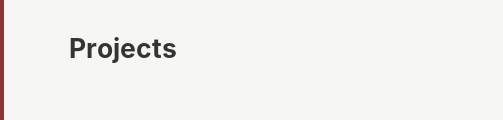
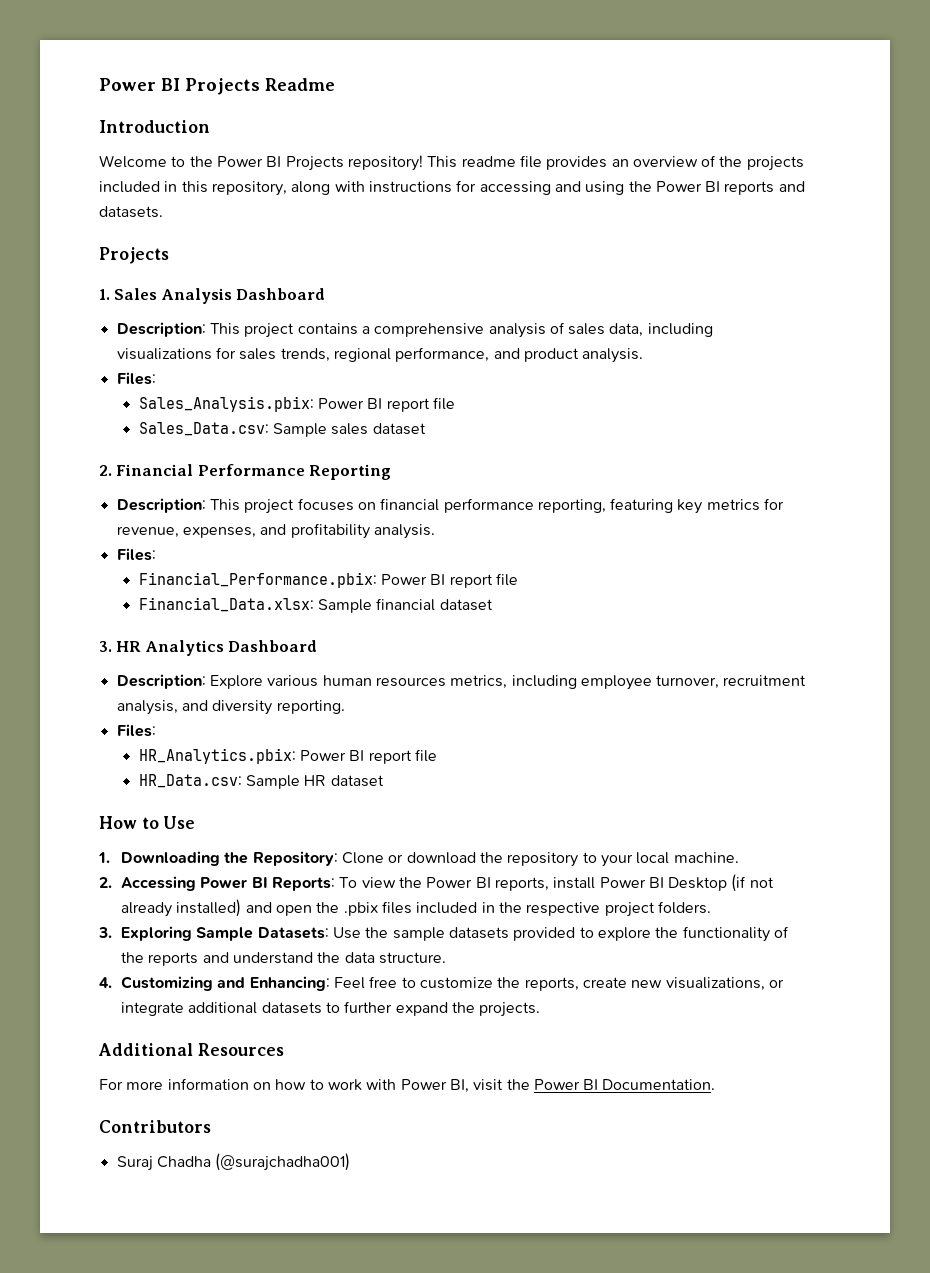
[69,37,177,64] Projects -> [99,78,335,95] [99,120,210,133] [99,155,804,171] [99,180,805,196] [99,206,163,218] [99,247,169,264] [99,288,326,304] [116,322,713,338] [116,347,644,363] [116,372,156,385] [138,396,455,412] [138,422,426,437] [99,464,392,480] [116,498,785,514] [116,523,435,539] [116,548,156,561] [138,572,518,588] [138,597,493,613] [99,640,318,656] [116,674,807,690] [116,700,345,715] [116,724,156,737] [138,748,437,764] [138,774,384,789] [99,816,196,829] [98,851,739,867] [99,874,774,892] [120,899,711,917] [98,926,789,942] [120,952,446,966] [99,976,784,991] [120,1001,541,1017] [98,1043,284,1056] [99,1078,716,1093] [99,1120,211,1133] [116,1153,351,1171] Power BI Projects Readme // Introduction // Welcome to the Power BI Projects repository! This readme file provides an overview of the projects included in this repository, along with instructions for accessing and using the Power BI reports and datasets. // Projects // 1. Sales Analysis Dashboard // Description: This project contains a comprehensive analysis of sales data, including visualizations for sales trends, regional performance, and product analysis. // Files: // Sales_Analysis.pbix: Power BI report file // Sales_Data.csv: Sample sales dataset // 2. Financial Performance Reporting // Description: This project focuses on financial performance reporting, featuring key metrics for revenue, expenses, and profitability analysis. // Files: // Financial_Performance.pbix: Power BI report file // Financial_Data.xlsx: Sample financial dataset // 3. HR Analytics Dashboard // Description: Explore various human resources metrics, including employee turnover, recruitment analysis, and diversity reporting. // Files: // HR_Analytics.pbix: Power BI report file // HR_Data.csv: Sample HR dataset // How to Use // 1. Downloading the Repository: Clone or download the repository to your local machine. // 2. Accessing Power BI Reports: To view the Power BI reports, install Power BI Desktop (if not already installed) and open the .pbix files included in the respective project folders. // 3. Exploring Sample Datasets: Use the sample datasets provided to explore the functionality of the reports and understand the data structure. // 4. Customizing and Enhancing: Feel free to customize the reports, create new visualizations, or integrate additional datasets to further expand the projects. // Additional Resources // For more information on how to work with Power BI, visit the Power BI Documentation. // Contributors // Suraj Chadha (@surajchadha001)

